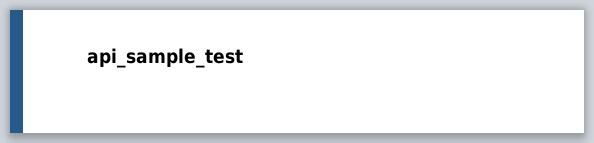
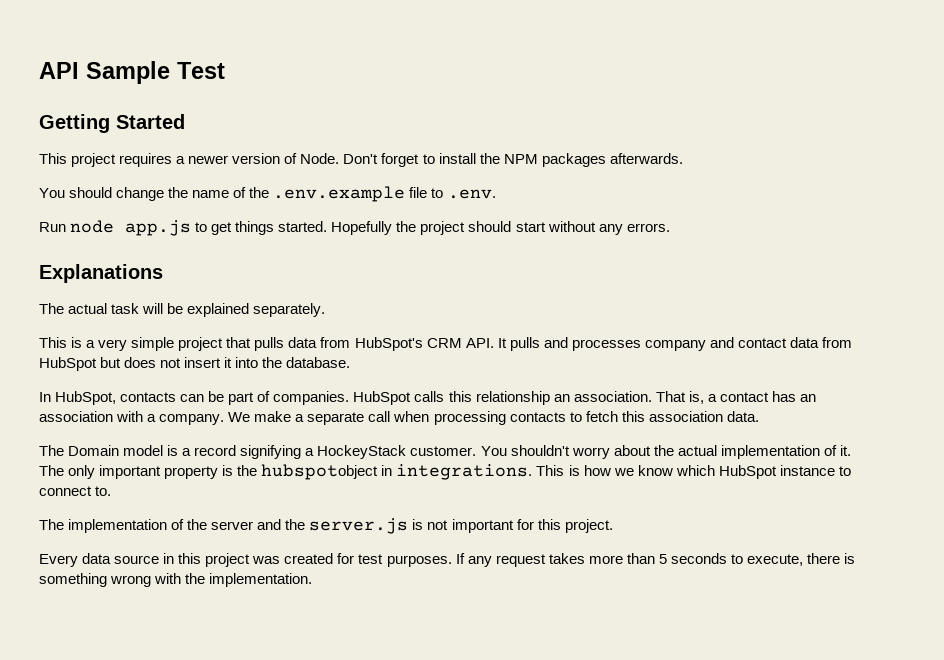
[87,48,243,68] api_sample_test -> [39,61,225,84] [39,114,185,133] [39,153,683,167] [39,186,496,202] [39,220,670,236] [39,264,163,283] [39,303,326,317] [39,337,853,351] [39,357,351,371] [39,391,816,405] [39,411,759,425] [39,445,851,459] [39,464,851,480] [39,486,112,496] [39,518,613,534] [39,553,856,567] [39,573,313,587] API Sample Test // Getting Started // This project requires a newer version of Node. Don't forget to install the NPM packages afterwards. // You should change the name of the .env.example file to .env. // Run node app.js to get things started. Hopefully the project should start without any errors. // Explanations // The actual task will be explained separately. // This is a very simple project that pulls data from HubSpot's CRM API. It pulls and processes company and contact data from HubSpot but does not insert it into the database. // In HubSpot, contacts can be part of companies. HubSpot calls this relationship an association. That is, a contact has an association with a company. We make a separate call when processing contacts to fetch this association data. // The Domain model is a record signifying a HockeyStack customer. You shouldn't worry about the actual implementation of it. The only important property is the hubspotobject in integrations. This is how we know which HubSpot instance to connect to. // The implementation of the server and the server.js is not important for this project. // Every data source in this project was created for test purposes. If any request takes more than 5 seconds to execute, there is something wrong with the implementation.

